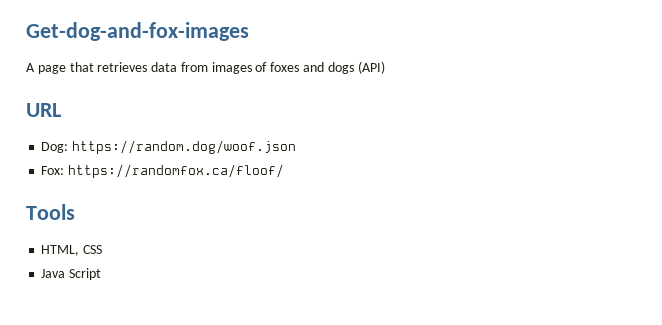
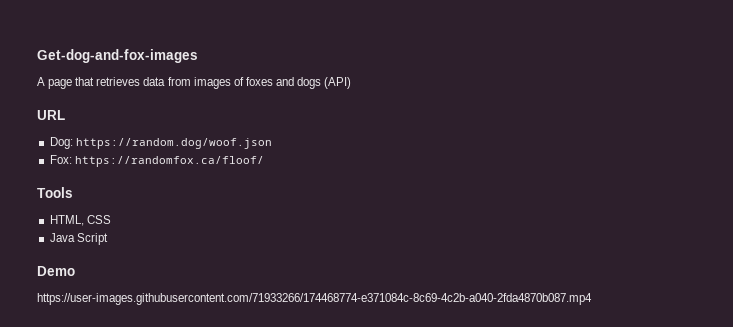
(102, 274) none -> [37,266,75,276] [37,293,592,305] // Demo // https://user-images.githubusercontent.com/71933266/174468774-e371084c-8c69-4c2b-a040-2fda4870b087.mp4

